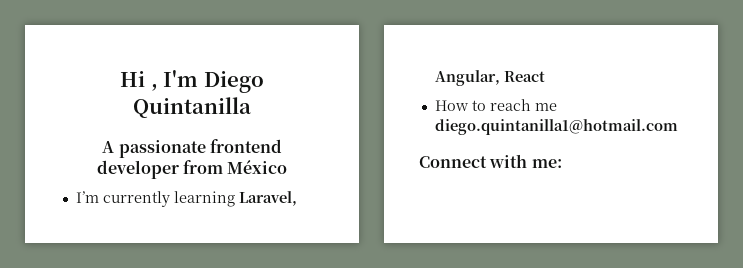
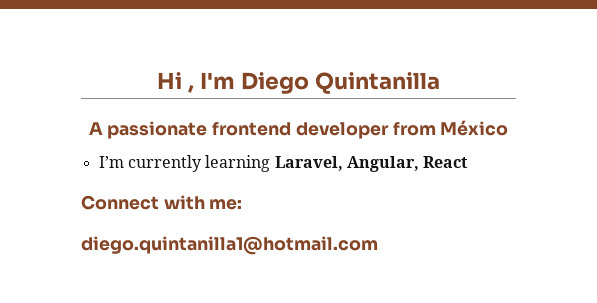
[434,99,557,111] [434,119,678,135] // How to reach me diego.quintanilla1@hotmail.com -> (469, 162) none
(562, 163) none -> [81,236,378,255] // diego.quintanilla1@hotmail.com

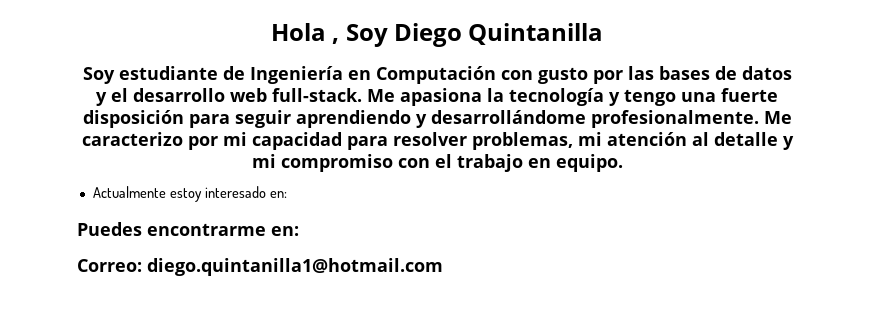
[157,72,235,93] Hi , I'm -> [270,23,388,47] Hola , Soy
[88,120,509,139] [98,155,469,172] [81,195,243,210] A passionate frontend developer from México // I’m currently learning Laravel, Angular, React // Connect with me: // -> [82,66,792,84] [96,88,778,106] [82,110,792,128] [81,132,794,150] [251,154,623,172] [92,186,287,202] [77,222,299,236] [77,259,142,272] Soy estudiante de Ingeniería en Computación con gusto por las bases de datos y el desarrollo web full-stack. Me apasiona la tecnología y tengo una fuerte disposición para seguir aprendiendo y desarrollándome profesionalmente. Me caracterizo por mi capacidad para resolver problemas, mi atención al detalle y mi compromiso con el trabajo en equipo. // Actualmente estoy interesado en: // Puedes encontrarme en: // Correo:

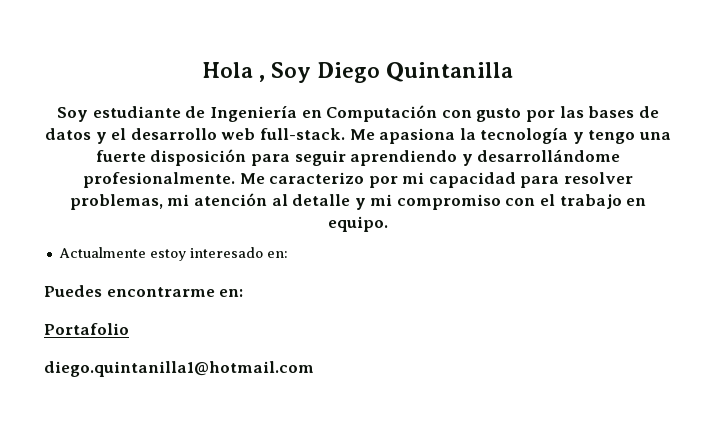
[77,259,142,272] Correo: -> [44,323,129,335] Portafolio //

